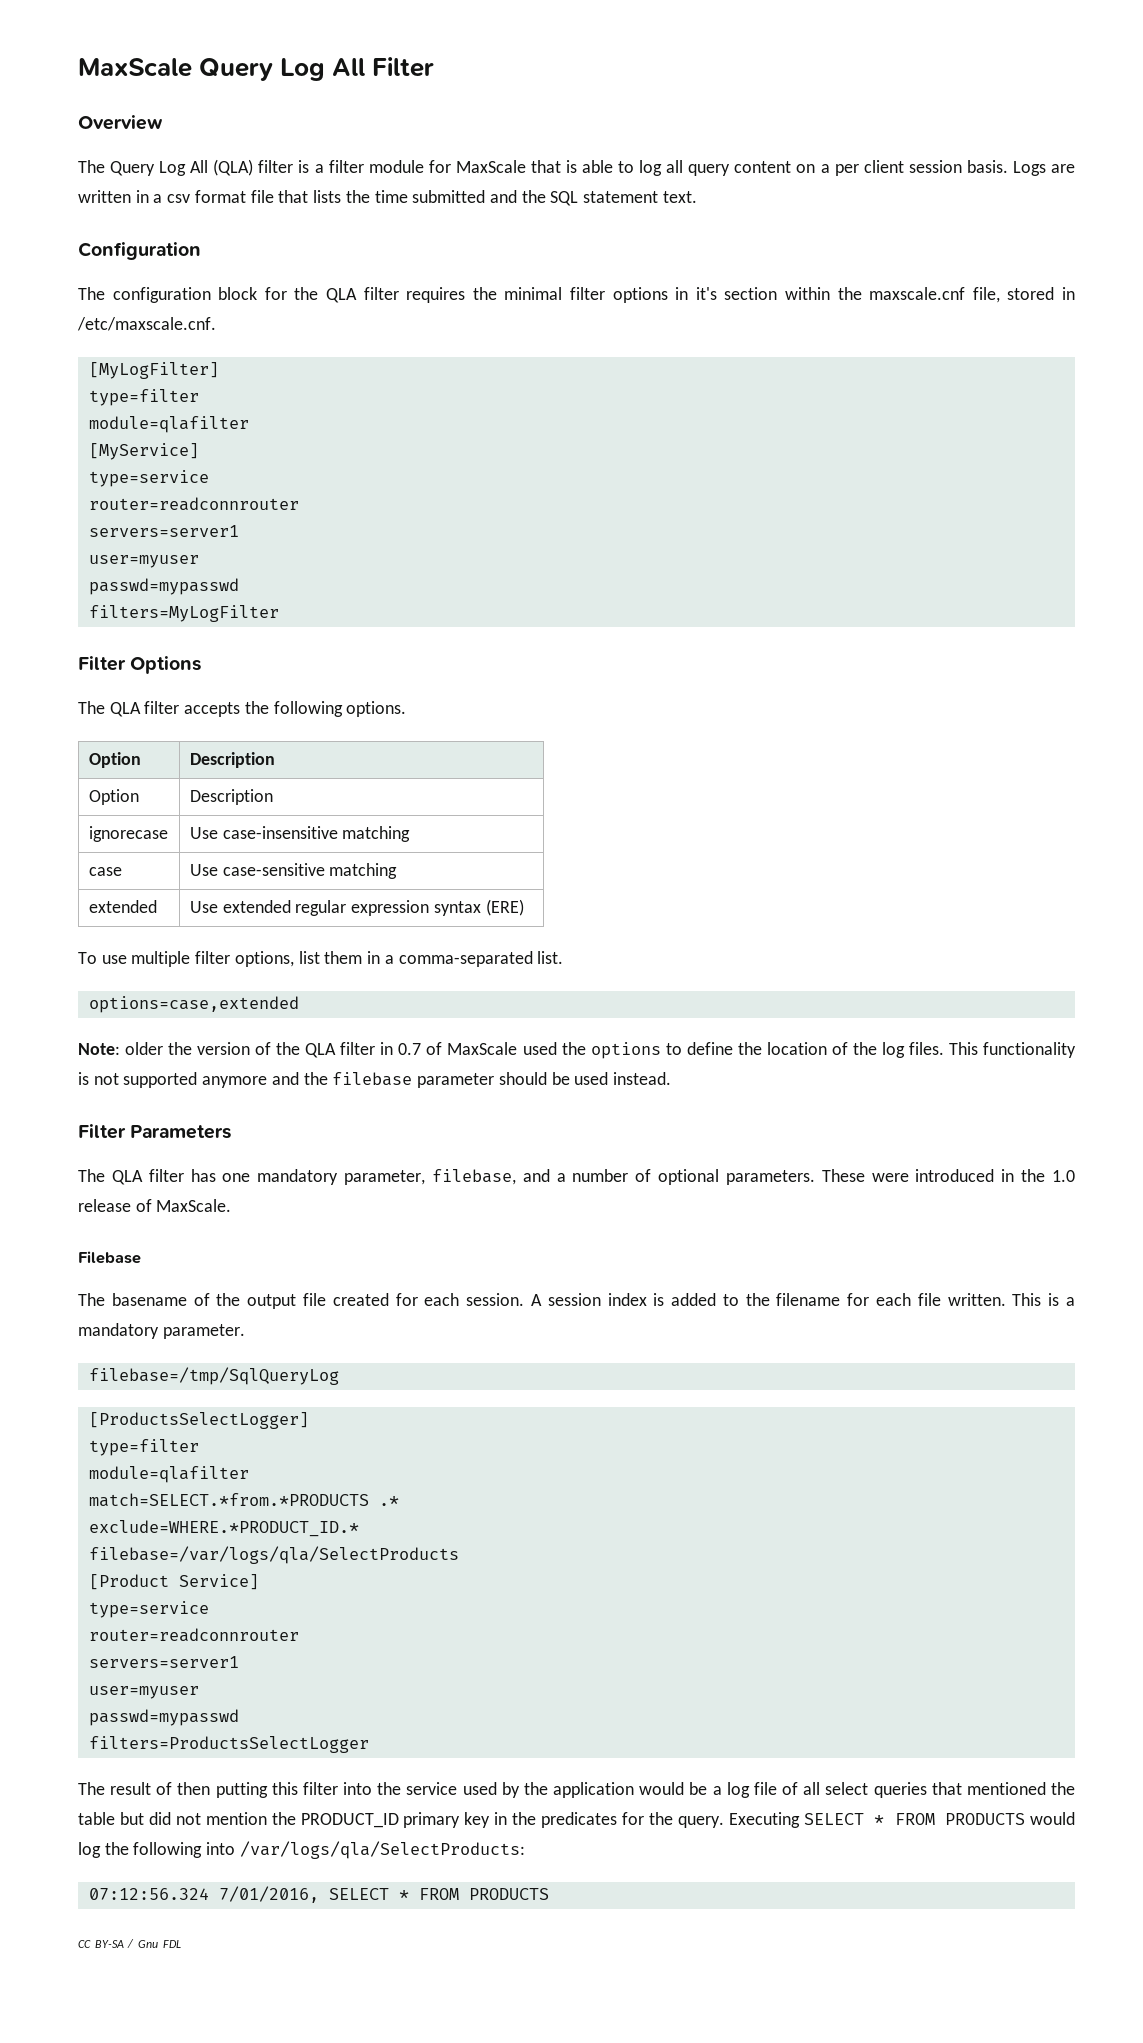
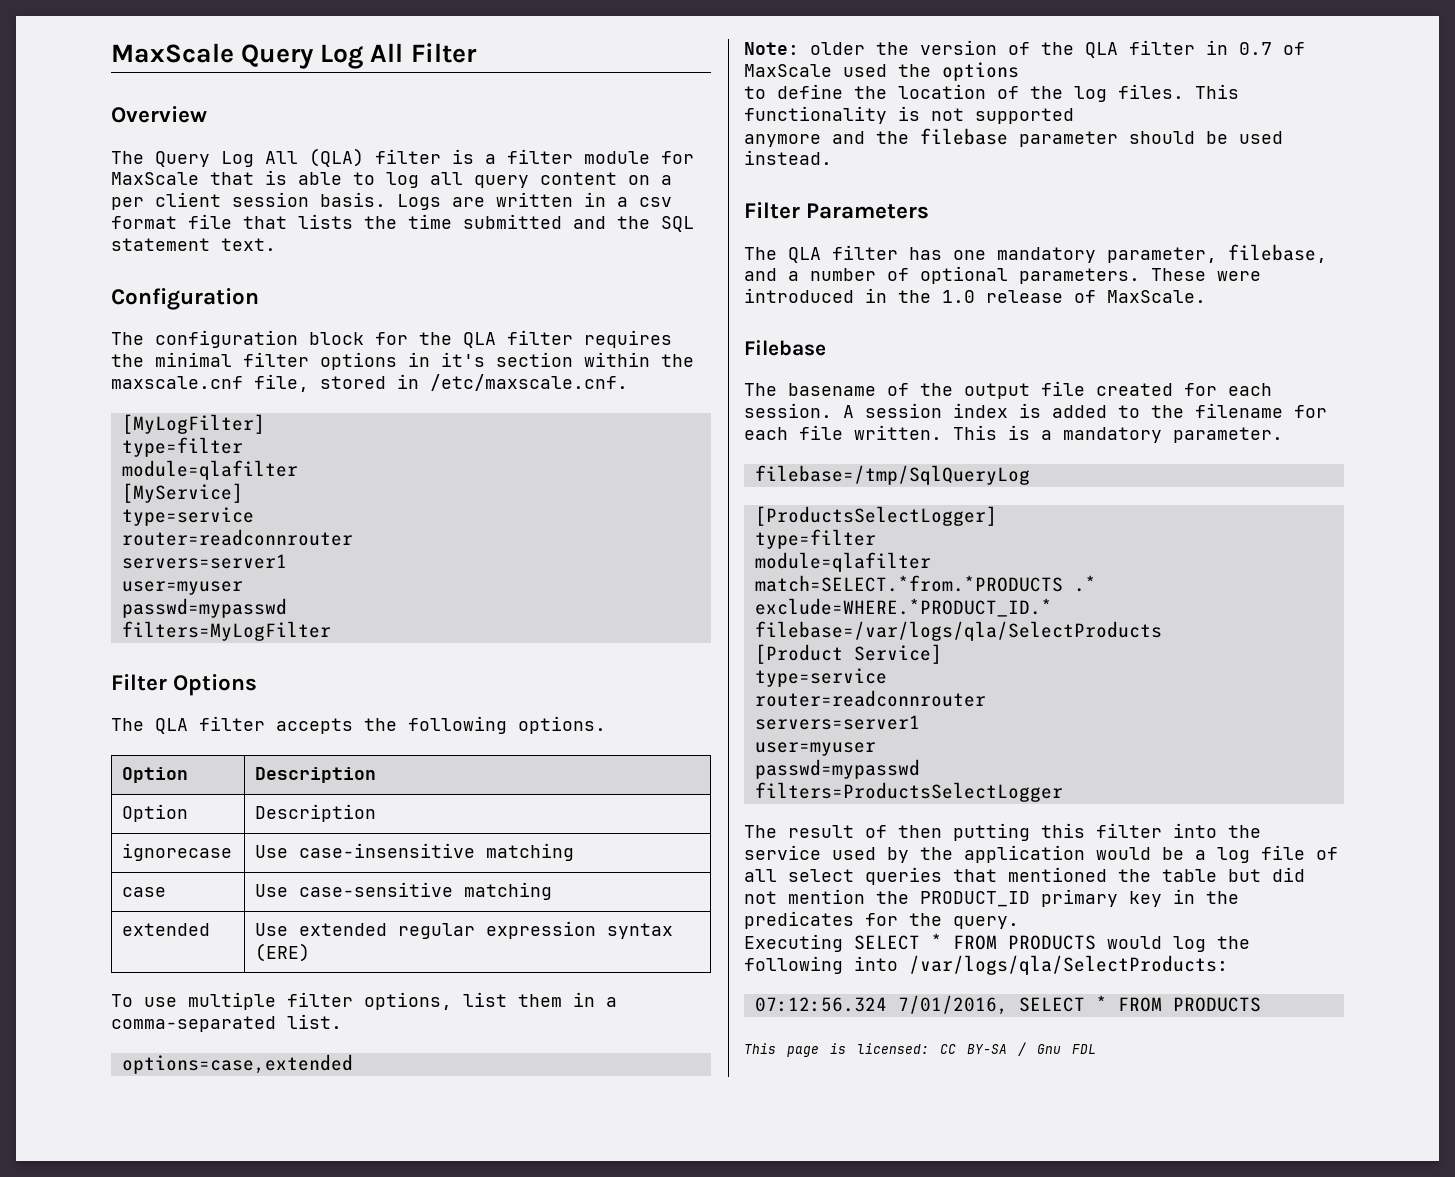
(661, 1050) none -> (1019, 71) //
(198, 1080) none -> (1074, 116) //
(724, 1822) none -> (1019, 922) //
(549, 1894) none -> [744,1043,929,1057] This page is licensed:

